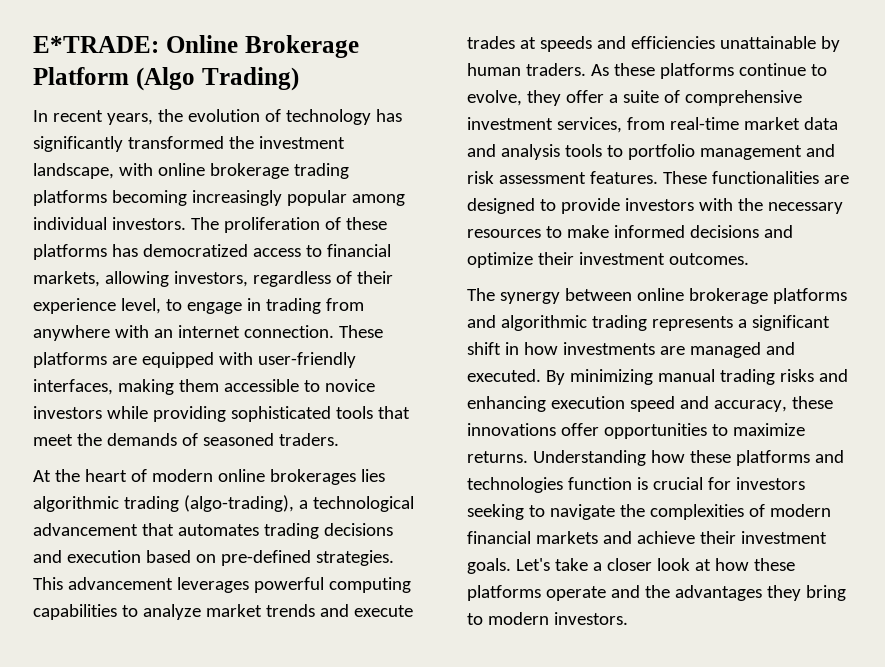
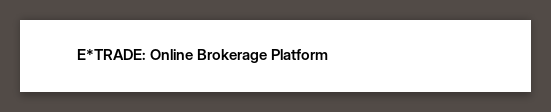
[135,67,299,91] [33,109,402,125] [33,136,345,152] [33,163,349,179] [33,190,405,206] [33,217,387,233] [33,244,391,260] [33,271,393,287] [33,298,364,314] [33,325,383,341] [33,352,356,368] [33,379,375,395] [33,406,410,422] [33,433,339,446] [33,469,385,485] [33,495,414,512] [33,523,393,539] [33,550,394,566] [33,577,411,593] [33,604,413,620] [467,36,840,52] [467,63,827,79] [467,90,802,106] [467,117,838,133] [467,144,835,160] [467,171,849,184] [467,198,843,214] [467,225,793,238] [467,252,749,268] [467,288,847,304] [467,315,830,331] [467,342,795,358] [467,369,848,385] [467,396,833,412] [467,423,805,439] [467,450,844,466] [467,477,805,493] [467,504,831,520] [467,531,827,544] [467,558,795,574] [467,585,846,601] [467,612,628,625] (Algo Trading) // In recent years, the evolution of technology has significantly transformed the investment landscape, with online brokerage trading platforms becoming increasingly popular among individual investors. The proliferation of these platforms has democratized access to financial markets, allowing investors, regardless of their experience level, to engage in trading from anywhere with an internet connection. These platforms are equipped with user-friendly interfaces, making them accessible to novice investors while providing sophisticated tools that meet the demands of seasoned traders. // At the heart of modern online brokerages lies algorithmic trading (algo-trading), a technological advancement that automates trading decisions and execution based on pre-defined strategies. This advancement leverages powerful computing capabilities to analyze market trends and execute trades at speeds and efficiencies unattainable by human traders. As these platforms continue to evolve, they offer a suite of comprehensive investment services, from real-time market data and analysis tools to portfolio management and risk assessment features. These functionalities are designed to provide investors with the necessary resources to make informed decisions and optimize their investment outcomes. // The synergy between online brokerage platforms and algorithmic trading represents a significant shift in how investments are managed and executed. By minimizing manual trading risks and enhancing execution speed and accuracy, these innovations offer opportunities to maximize returns. Understanding how these platforms and technologies function is crucial for investors seeking to navigate the complexities of modern financial markets and achieve their investment goals. Let's take a closer look at how these platforms operate and the advantages they bring to modern investors. -> (329, 54) none

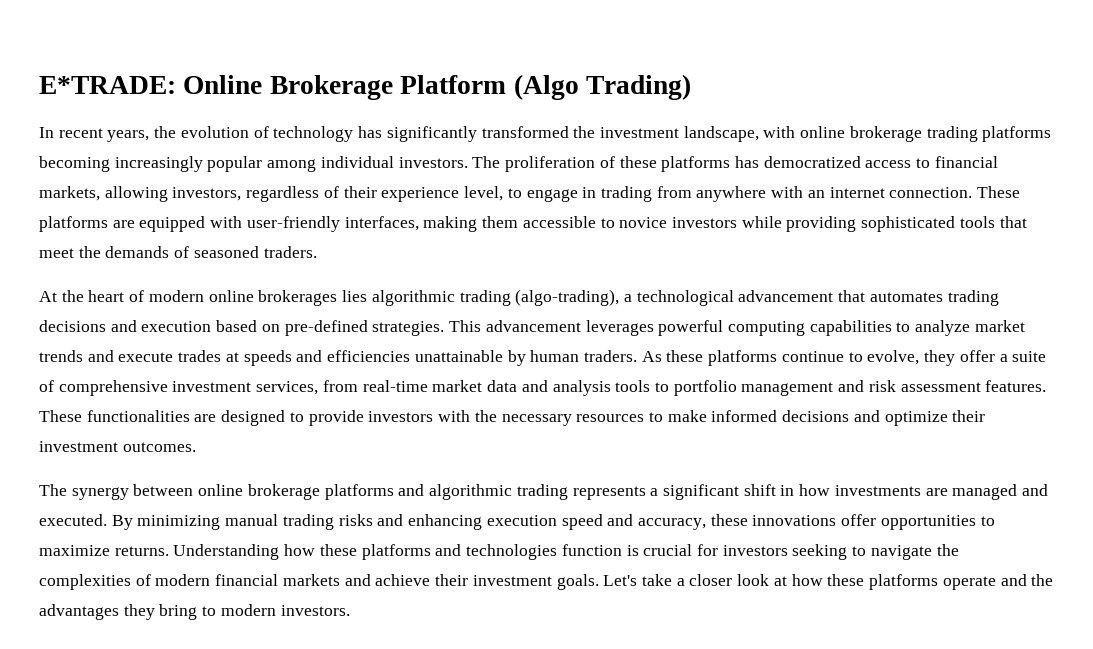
(329, 54) none -> [513,74,692,100] [39,126,1052,142] [39,156,998,172] [39,186,1021,202] [39,216,1027,232] [39,246,317,258] [39,289,999,306] [39,320,1025,336] [39,350,1047,366] [39,380,1047,396] [39,410,986,426] [39,441,196,452] [39,484,1049,500] [39,514,995,530] [39,544,959,560] [39,574,1054,590] [39,604,350,620] (Algo Trading) // In recent years, the evolution of technology has significantly transformed the investment landscape, with online brokerage trading platforms becoming increasingly popular among individual investors. The proliferation of these platforms has democratized access to financial markets, allowing investors, regardless of their experience level, to engage in trading from anywhere with an internet connection. These platforms are equipped with user-friendly interfaces, making them accessible to novice investors while providing sophisticated tools that meet the demands of seasoned traders. // At the heart of modern online brokerages lies algorithmic trading (algo-trading), a technological advancement that automates trading decisions and execution based on pre-defined strategies. This advancement leverages powerful computing capabilities to analyze market trends and execute trades at speeds and efficiencies unattainable by human traders. As these platforms continue to evolve, they offer a suite of comprehensive investment services, from real-time market data and analysis tools to portfolio management and risk assessment features. These functionalities are designed to provide investors with the necessary resources to make informed decisions and optimize their investment outcomes. // The synergy between online brokerage platforms and algorithmic trading represents a significant shift in how investments are managed and executed. By minimizing manual trading risks and enhancing execution speed and accuracy, these innovations offer opportunities to maximize returns. Understanding how these platforms and technologies function is crucial for investors seeking to navigate the complexities of modern financial markets and achieve their investment goals. Let's take a closer look at how these platforms operate and the advantages they bring to modern investors.

